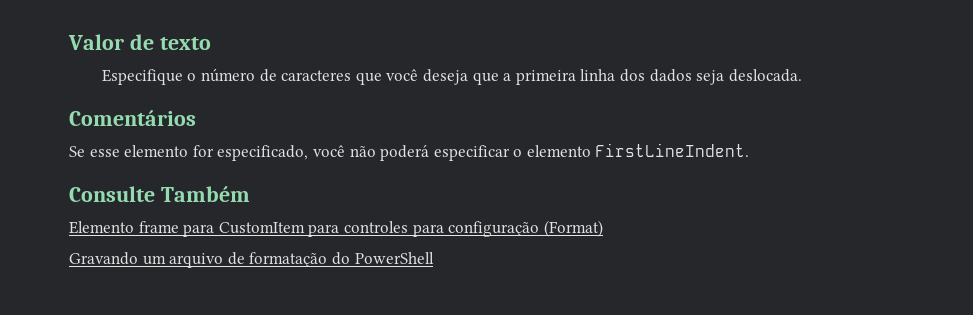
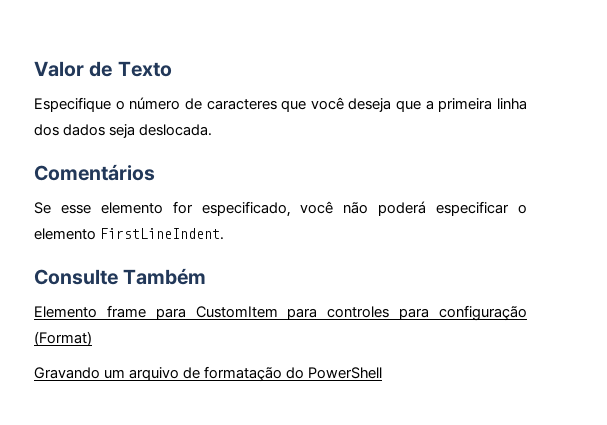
[159,37,211,50] texto -> [117,61,172,77] Texto

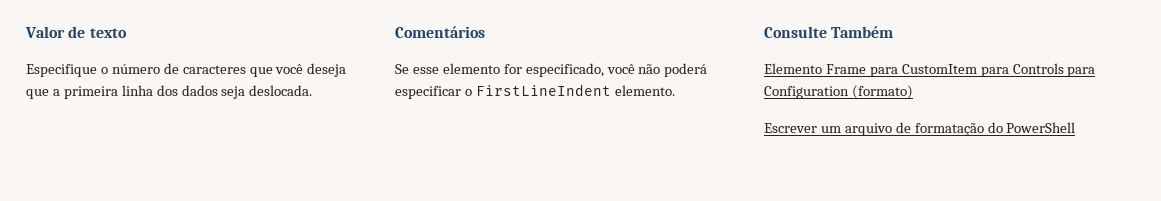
[117,61,172,77] Texto -> [89,28,127,38] texto
[34,228,225,240] elemento FirstLineIndent. -> [475,84,675,96] FirstLineIndent elemento.
[106,305,146,318] frame -> [825,64,866,74] Frame
[327,305,528,321] [34,331,92,346] [34,367,100,379] controles para configuração (Format) // Gravando -> [1012,63,1096,77] [764,85,913,99] [764,123,817,133] Controls para Configuration (formato) // Escrever

